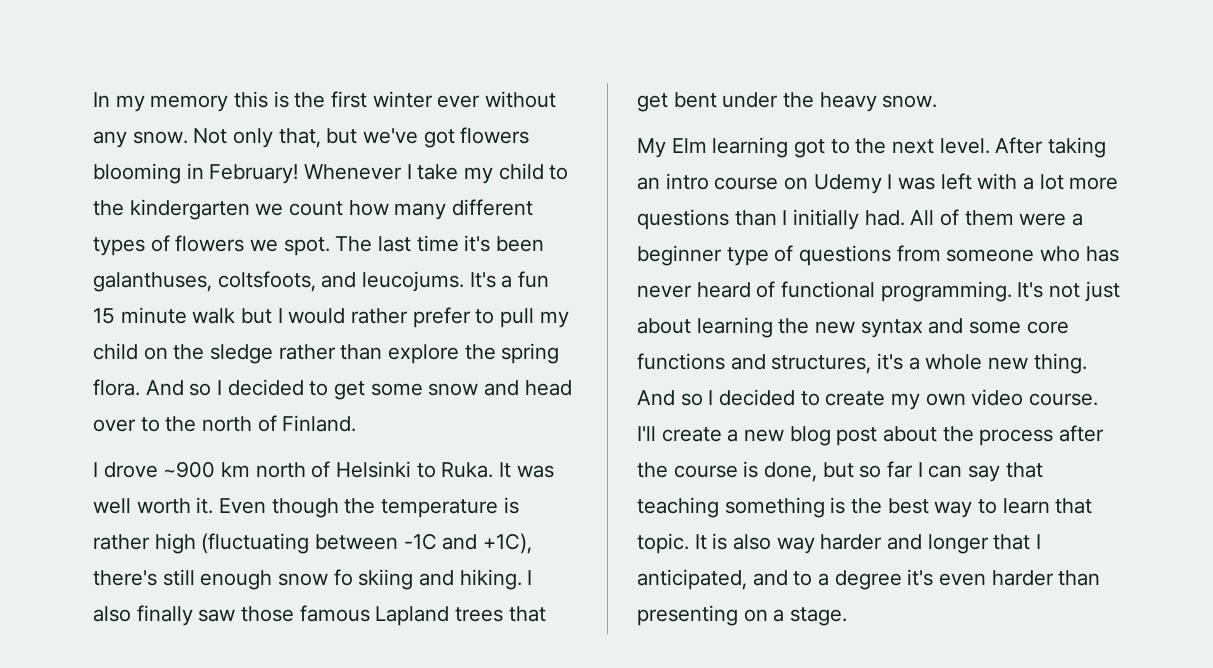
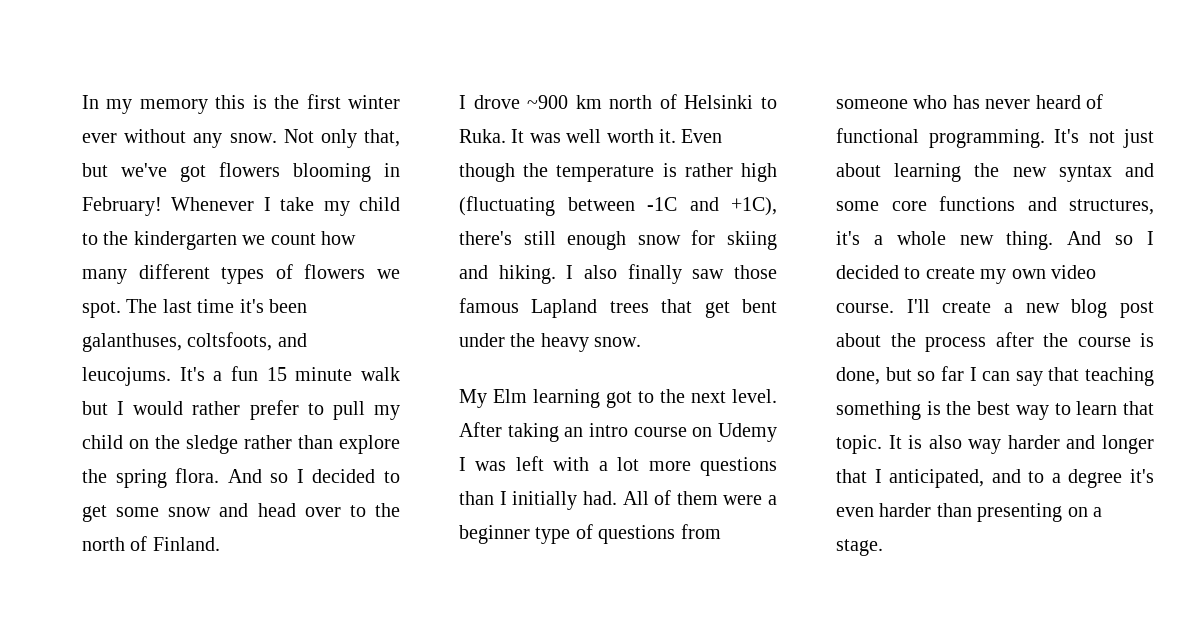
[333,569,353,586] fo -> [691,230,716,245] for

